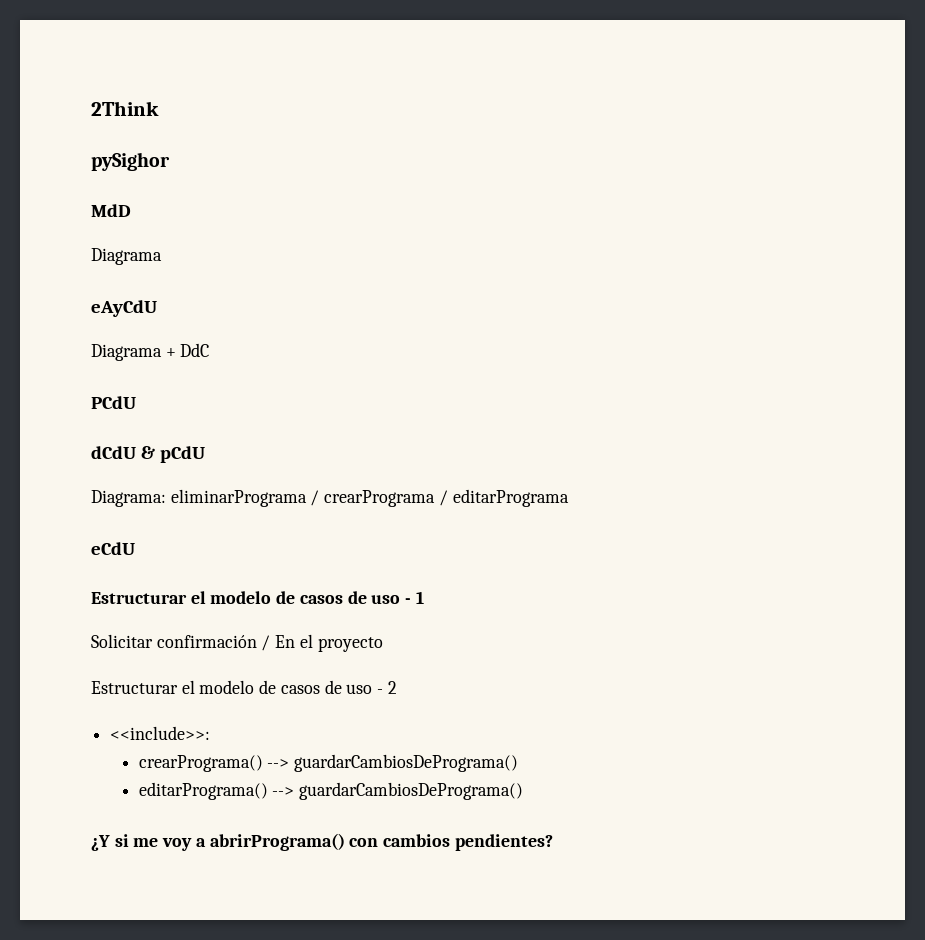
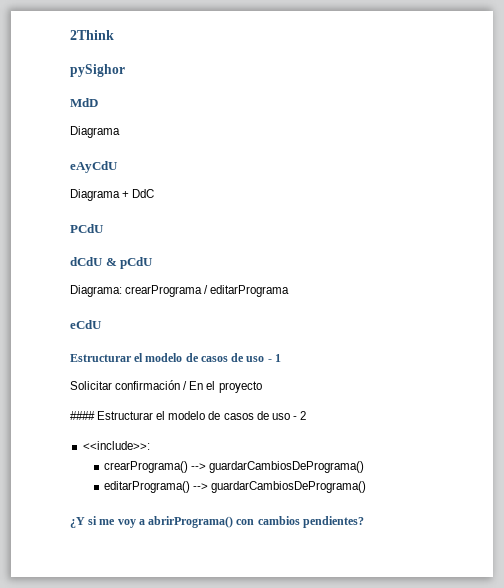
[170,489,320,507] eliminarPrograma / -> (122, 291) none
(383, 644) none -> [70,411,95,420] ####

